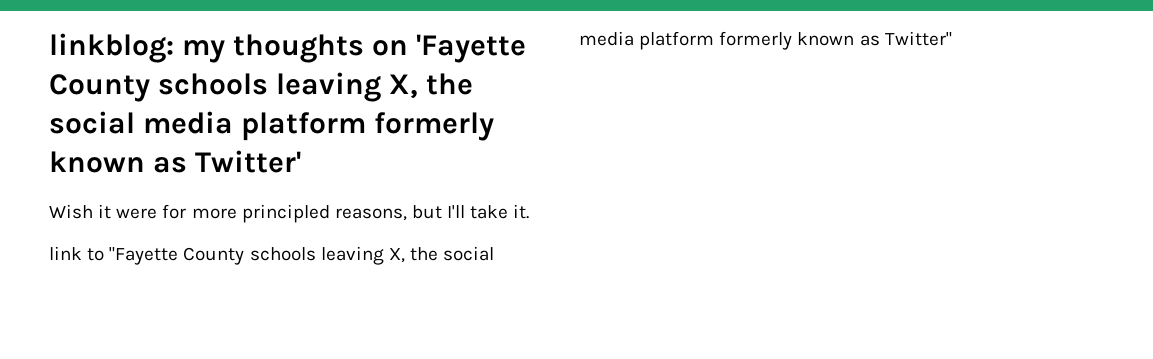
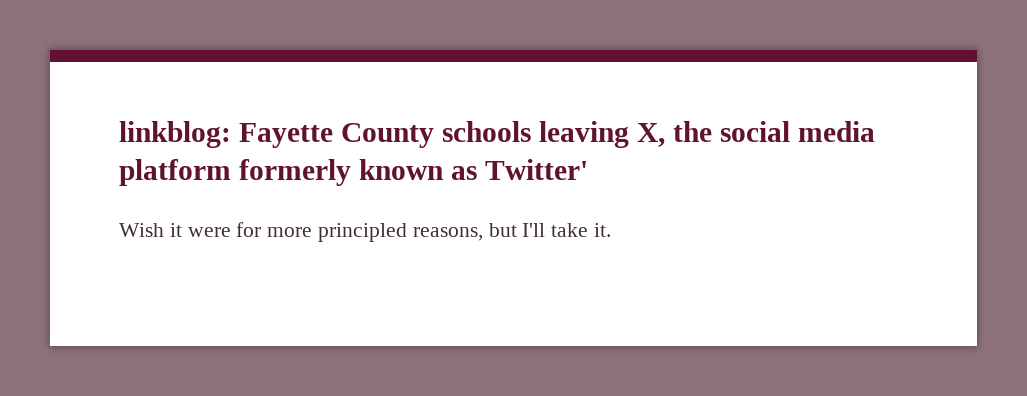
[182,34,527,63] my thoughts on 'Fayette -> [238,123,333,148] Fayette
[49,246,495,265] [579,31,952,50] // link to "Fayette County schools leaving X, the social media platform formerly known as Twitter" -> (612, 230) none

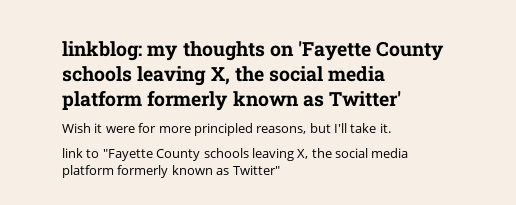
[238,123,333,148] Fayette -> [147,41,372,61] my thoughts on 'Fayette
(612, 230) none -> [62,148,409,161] [62,165,280,178] // link to "Fayette County schools leaving X, the social media platform formerly known as Twitter"

